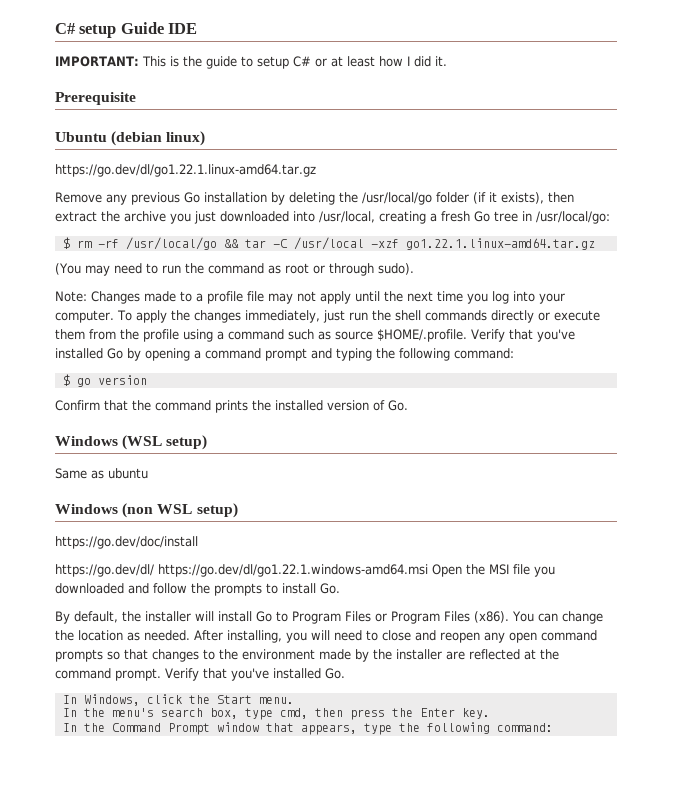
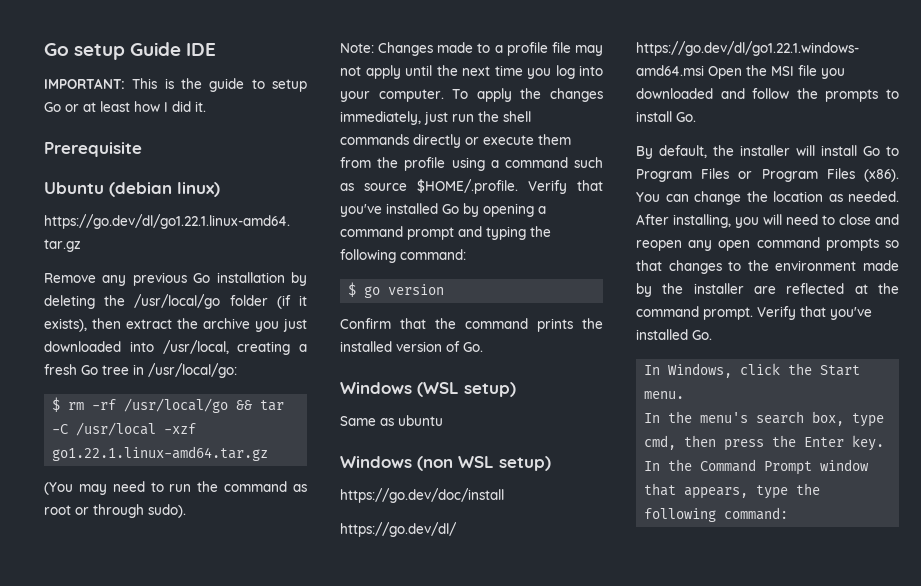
[55,23,76,34] C# -> [44,43,69,56] Go
[293,56,311,67] C# -> [44,102,61,112] Go

